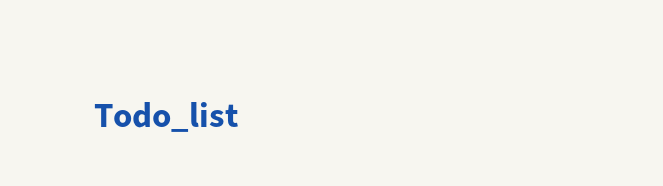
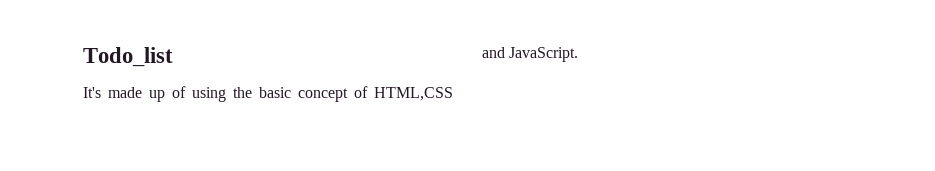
(238, 117) none -> [83,86,453,102] [482,47,579,62] // It's made up of using the basic concept of HTML,CSS and JavaScript.

